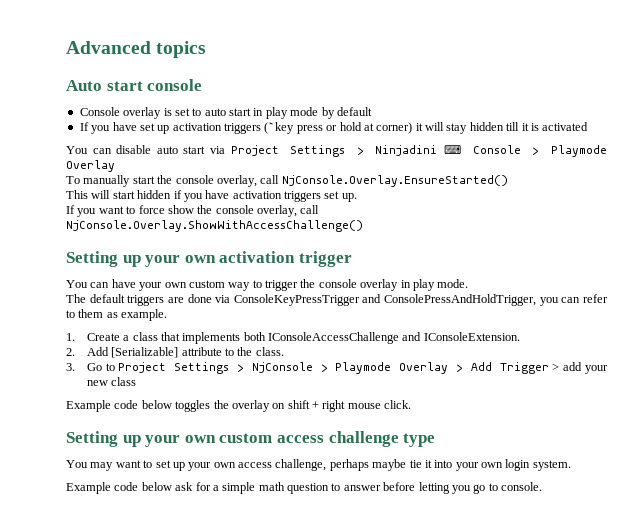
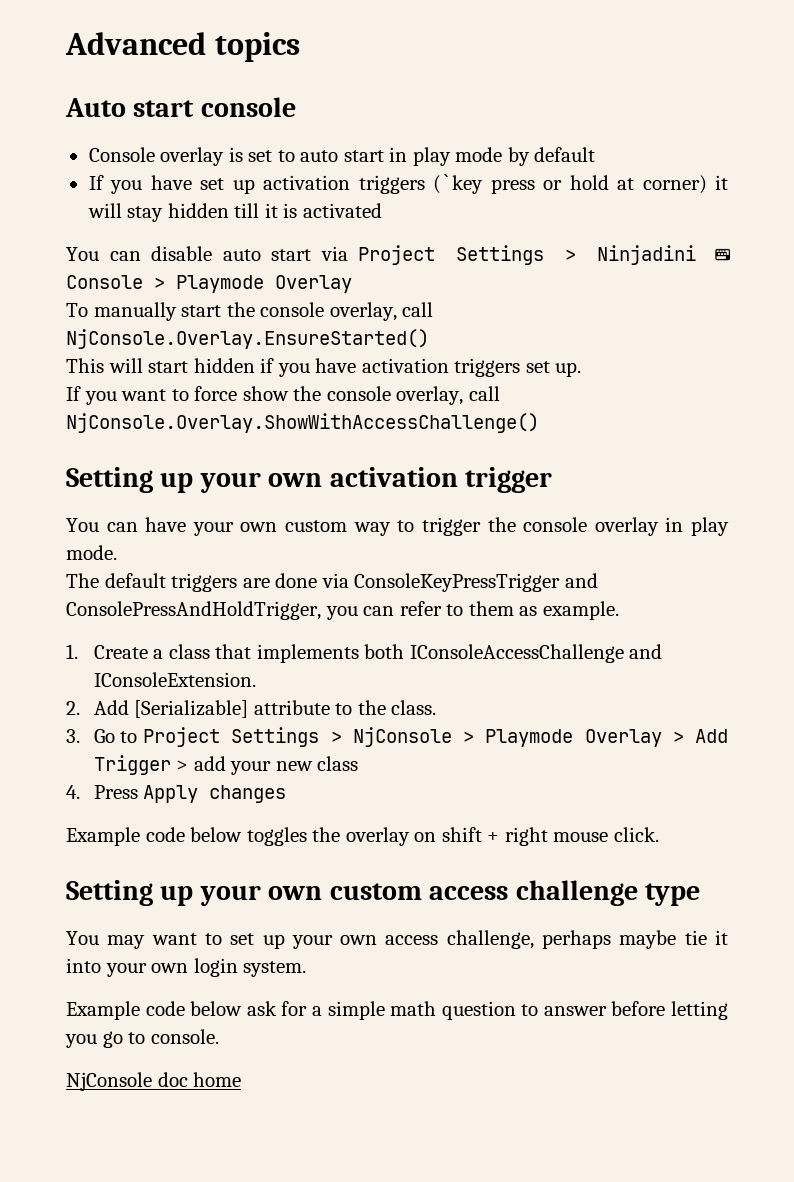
(137, 381) none -> [66,785,287,803] // 4. Press Apply changes
(542, 486) none -> [66,1072,242,1091] // NjConsole doc home

